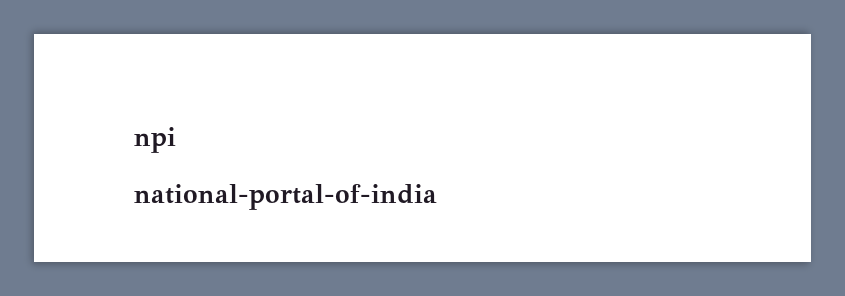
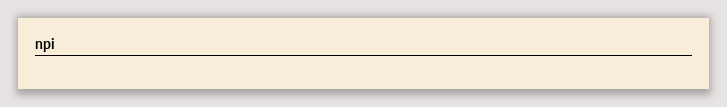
[134,184,437,210] // national-portal-of-india -> (55, 45) none

